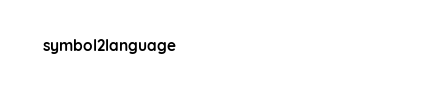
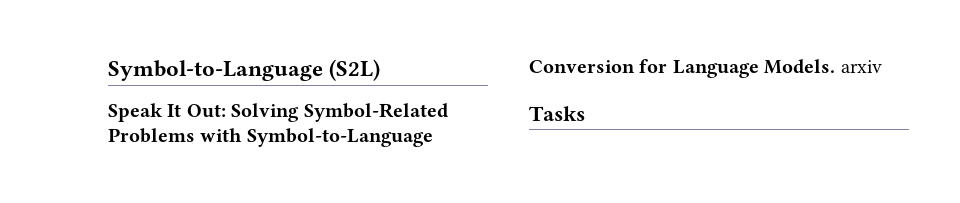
[43,39,176,54] symbol2language -> [108,59,381,81] [108,103,448,122] [108,128,433,147] [529,59,882,78] [529,106,585,121] Symbol-to-Language (S2L) // Speak It Out: Solving Symbol-Related Problems with Symbol-to-Language Conversion for Language Models. arxiv // Tasks

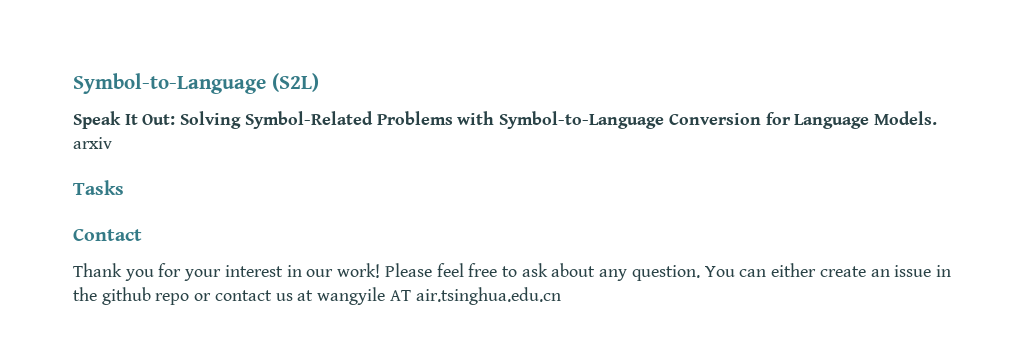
(585, 113) none -> [73,228,142,241] [73,263,951,281] [73,287,561,305] // Contact // Thank you for your interest in our work! Please feel free to ask about any question. You can either create an issue in the github repo or contact us at wangyile AT air.tsinghua.edu.cn

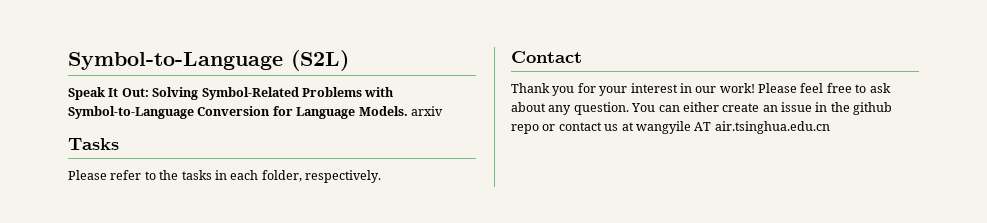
(124, 187) none -> [68,170,381,183] // Please refer to the tasks in each folder, respectively.

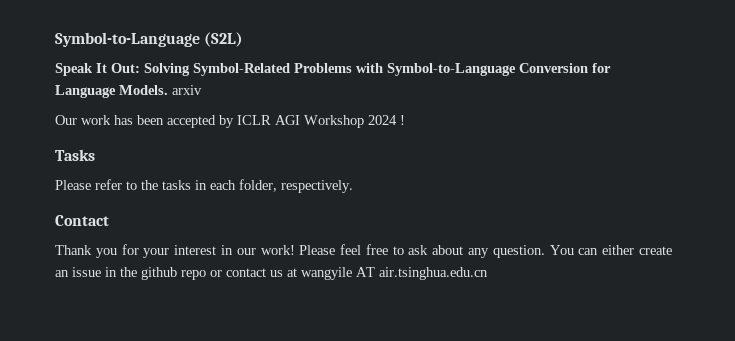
(443, 111) none -> [55,115,405,128] // Our work has been accepted by ICLR AGI Workshop 2024 !

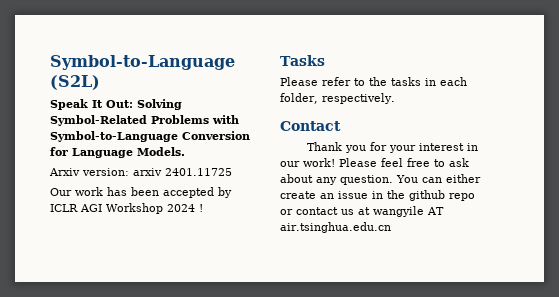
(168, 90) none -> [49,168,129,176] // Arxiv version:
(202, 90) none -> [165,168,232,176] 2401.11725

